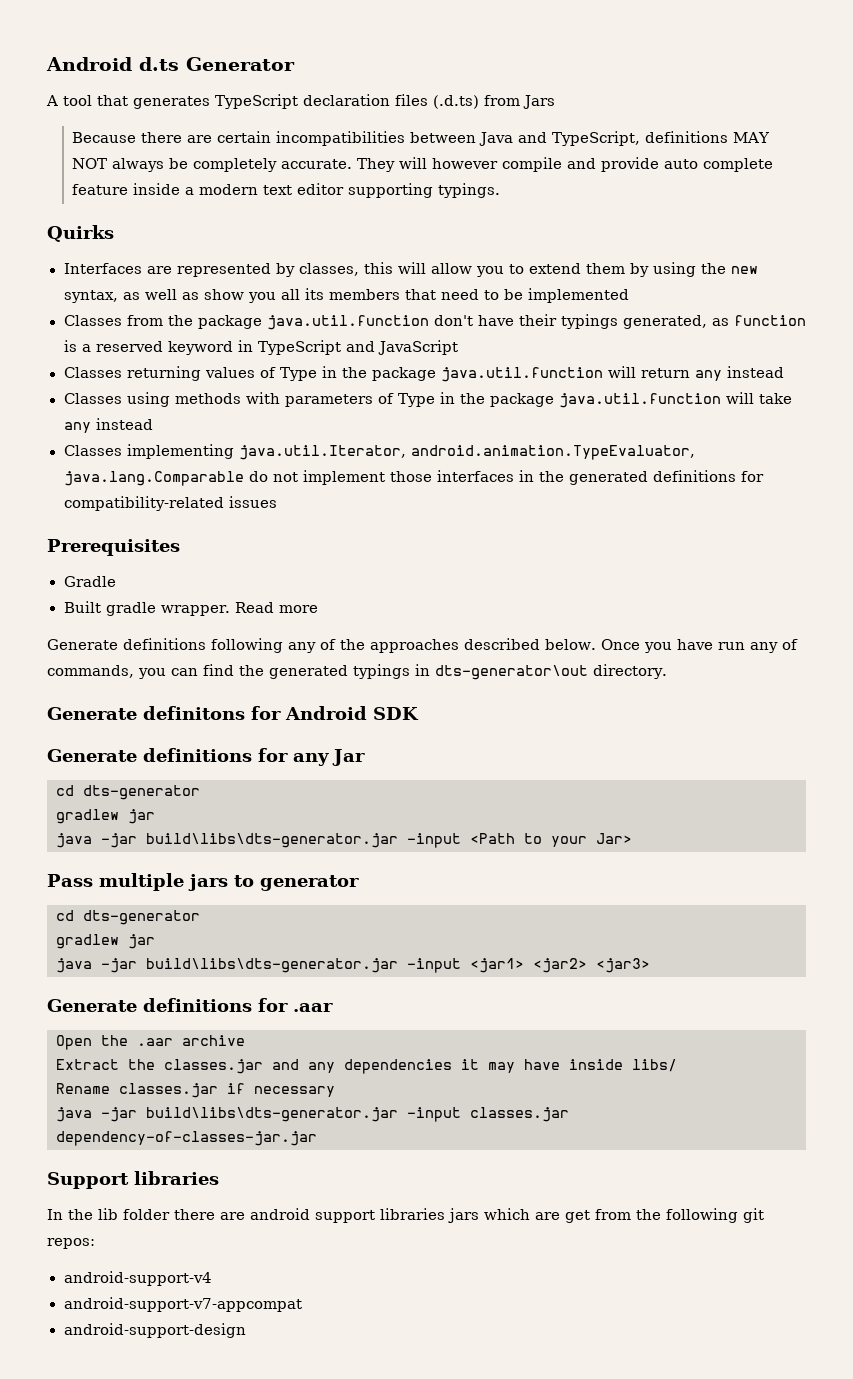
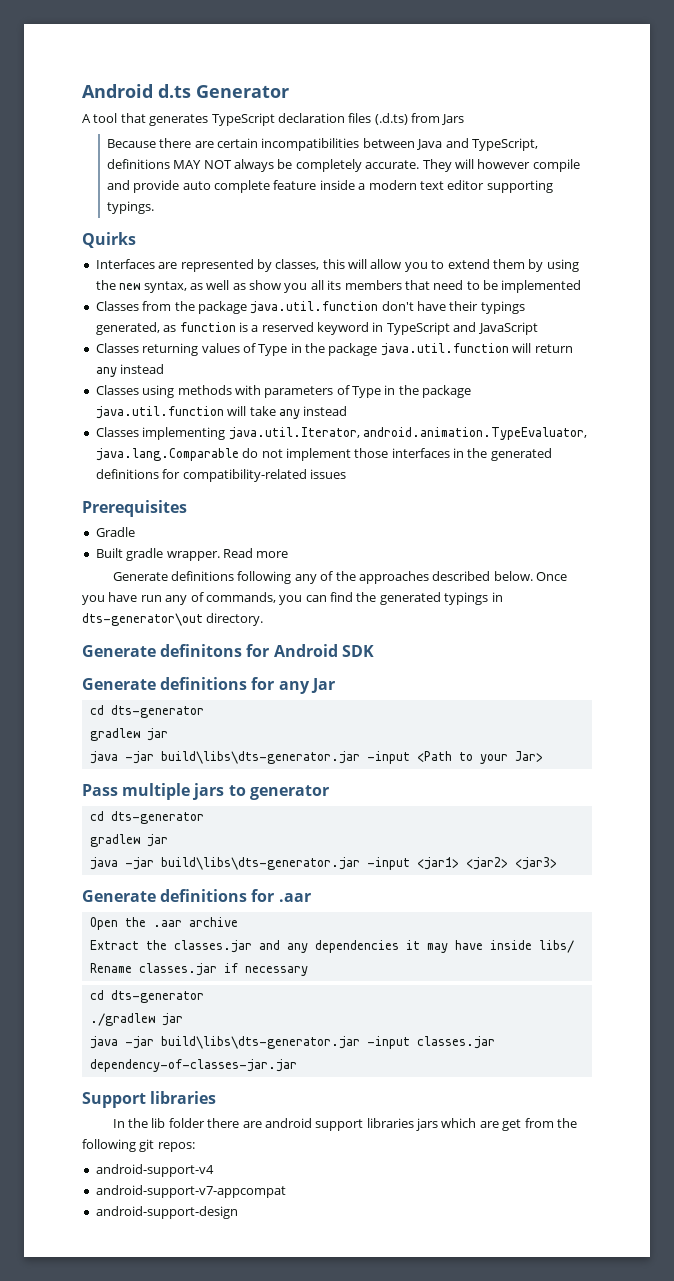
(335, 1091) none -> [89,990,204,1003] [89,1013,183,1026] // cd dts-generator // ./gradlew jar

